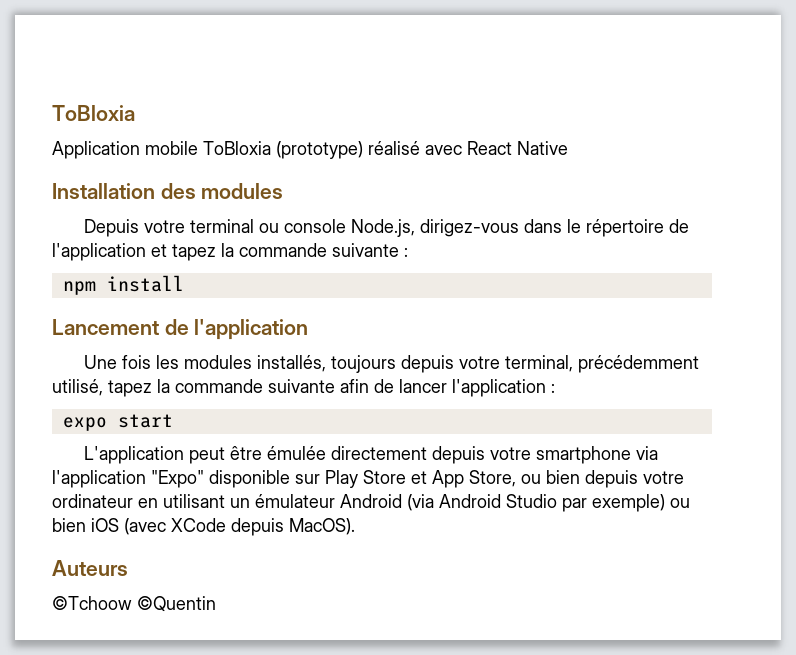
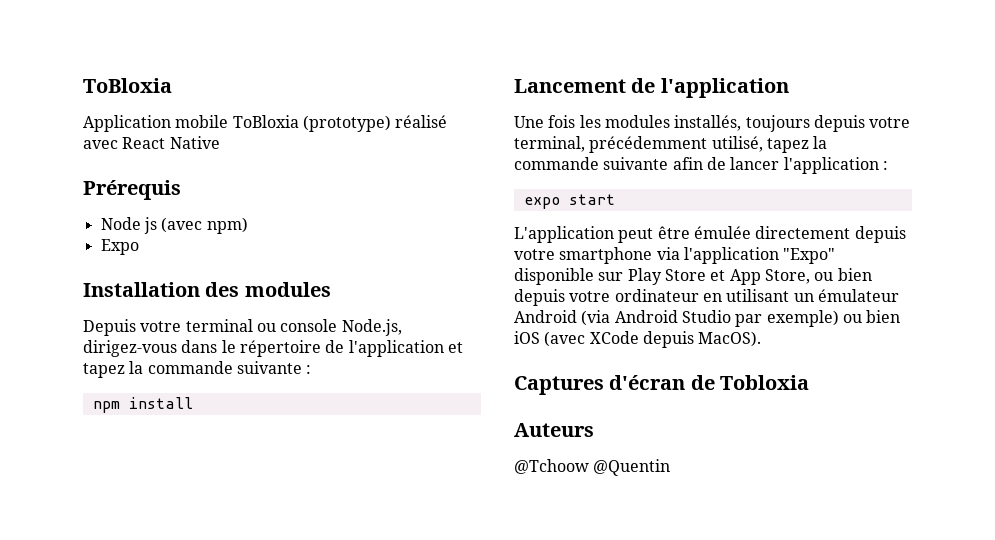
(568, 148) none -> [83,180,181,200] [100,217,248,234] [100,239,139,255] // Prérequis // Node js (avec npm) // Expo
(355, 526) none -> [514,375,810,395] // Captures d'écran de Tobloxia
[52,596,216,612] ©Tchoow ©Quentin -> [514,459,671,476] @Tchoow @Quentin

